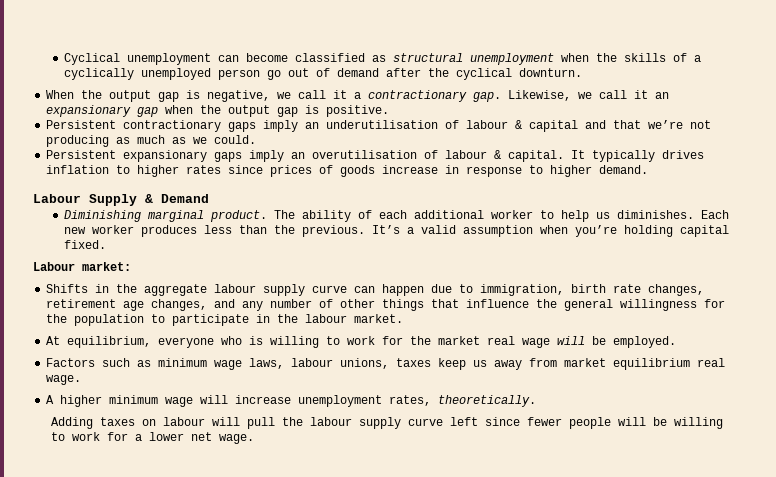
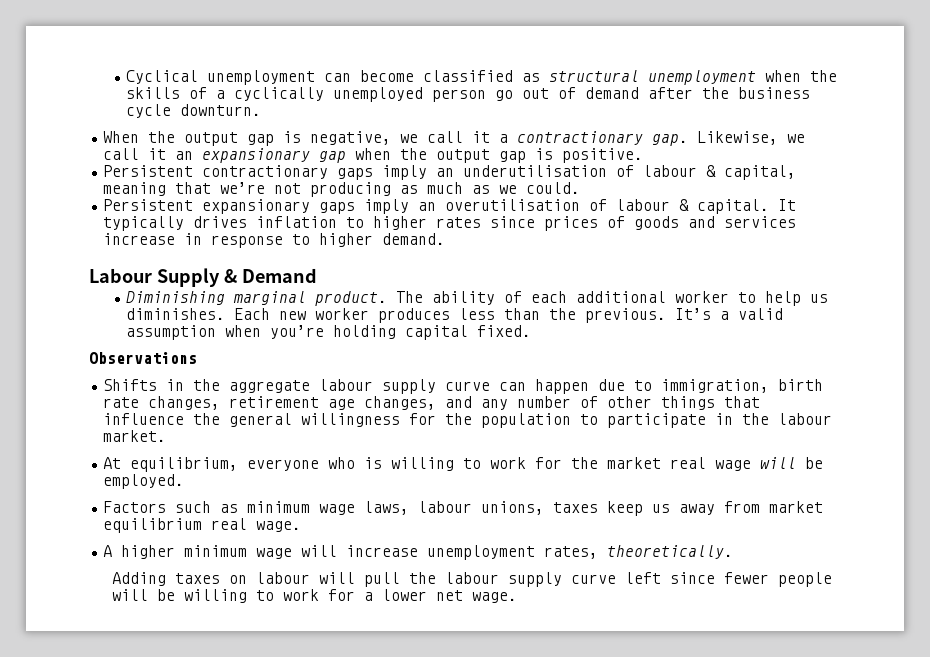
[456,68,513,80] cyclical -> [738,87,811,99] [126,104,172,118] business cycle
[529,120,607,132] capital and -> [724,165,797,180] [103,182,167,196] capital, meaning
(376, 171) none -> [688,216,797,228] and services
[33,262,131,271] Labour market: -> [89,352,197,364] Observations

